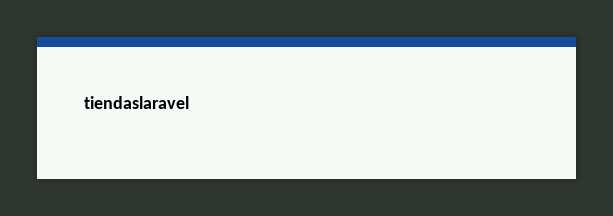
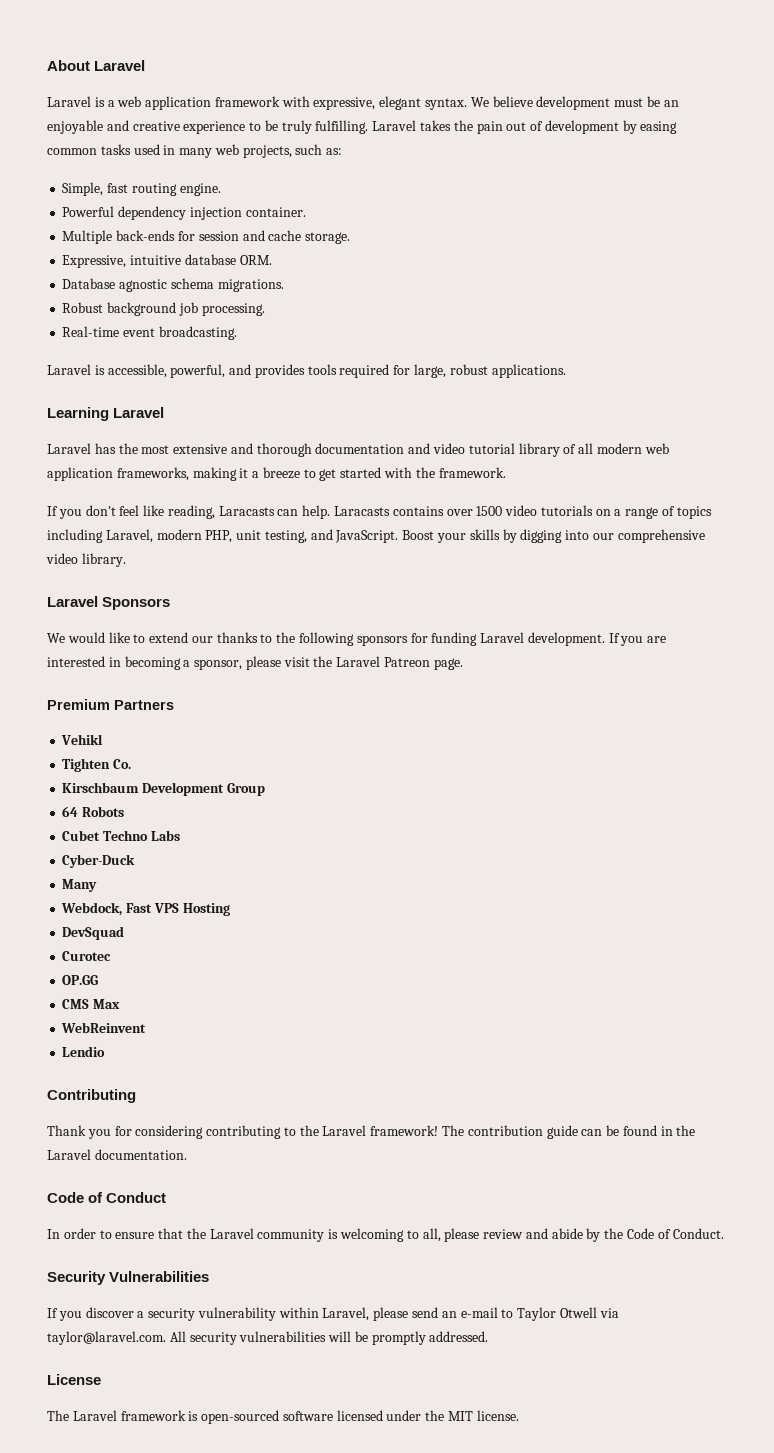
[84,96,189,109] tiendaslaravel -> [47,60,146,71] [47,96,679,110] [47,120,678,134] [47,144,343,158] [62,182,221,196] [62,206,306,220] [62,230,351,244] [62,254,272,268] [62,278,284,292] [62,302,265,316] [62,326,237,340] [47,364,566,378] [47,407,165,421] [47,443,669,457] [47,467,506,481] [47,505,712,519] [47,529,705,543] [46,553,126,567] [47,596,171,610] [47,632,667,646] [47,656,463,670] [47,699,174,710] [61,734,104,745] [62,758,132,772] [62,782,265,796] [62,806,125,817] [62,830,180,841] [62,854,136,868] [62,879,98,892] [61,902,230,916] [62,926,125,940] [62,951,112,961] [62,975,99,985] [62,999,121,1009] [61,1022,147,1033] [62,1046,106,1057] [47,1089,136,1103] [47,1125,696,1139] [47,1149,187,1160] [47,1192,167,1203] [47,1228,724,1242] [47,1271,210,1285] [47,1307,619,1321] [47,1331,489,1345] [47,1374,101,1385] [47,1410,519,1424] About Laravel // Laravel is a web application framework with expressive, elegant syntax. We believe development must be an enjoyable and creative experience to be truly fulfilling. Laravel takes the pain out of development by easing common tasks used in many web projects, such as: // Simple, fast routing engine. // Powerful dependency injection container. // Multiple back-ends for session and cache storage. // Expressive, intuitive database ORM. // Database agnostic schema migrations. // Robust background job processing. // Real-time event broadcasting. // Laravel is accessible, powerful, and provides tools required for large, robust applications. // Learning Laravel // Laravel has the most extensive and thorough documentation and video tutorial library of all modern web application frameworks, making it a breeze to get started with the framework. // If you don't feel like reading, Laracasts can help. Laracasts contains over 1500 video tutorials on a range of topics including Laravel, modern PHP, unit testing, and JavaScript. Boost your skills by digging into our comprehensive video library. // Laravel Sponsors // We would like to extend our thanks to the following sponsors for funding Laravel development. If you are interested in becoming a sponsor, please visit the Laravel Patreon page. // Premium Partners // Vehikl // Tighten Co. // Kirschbaum Development Group // 64 Robots // Cubet Techno Labs // Cyber-Duck // Many // Webdock, Fast VPS Hosting // DevSquad // Curotec // OP.GG // CMS Max // WebReinvent // Lendio // Contributing // Thank you for considering contributing to the Laravel framework! The contribution guide can be found in the Laravel documentation. // Code of Conduct // In order to ensure that the Laravel community is welcoming to all, please review and abide by the Code of Conduct. // Security Vulnerabilities // If you discover a security vulnerability within Laravel, please send an e-mail to Taylor Otwell via taylor@laravel.com. All security vulnerabilities will be promptly addressed. // License // The Laravel framework is open-sourced software licensed under the MIT license.

